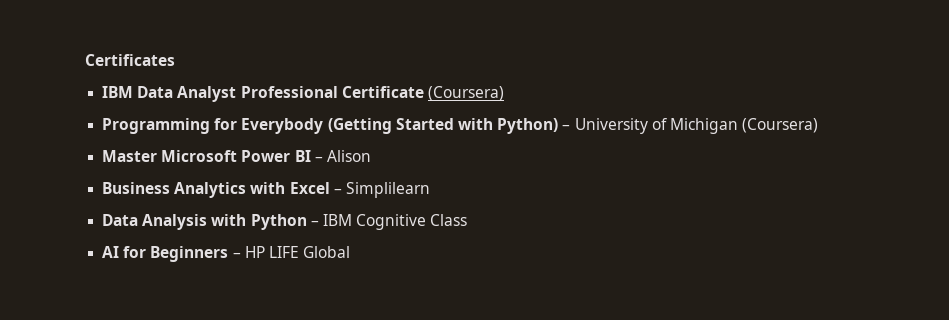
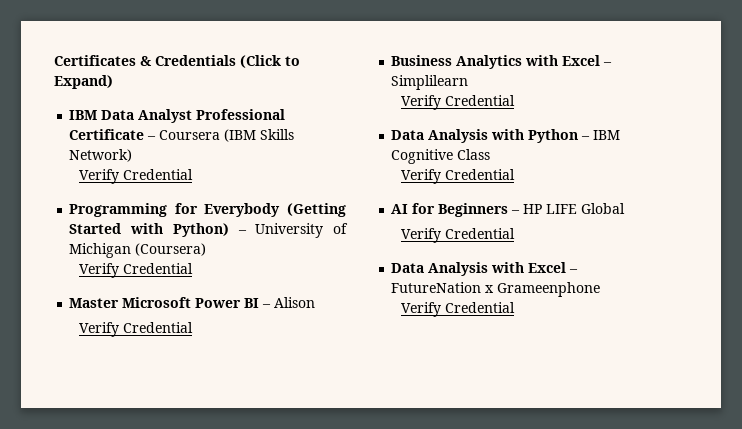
(175, 60) none -> [140,55,300,68] [54,75,113,89] & Credentials (Click to Expand)
[427,86,504,101] (Coursera) -> [147,129,295,142] [69,149,133,162] [79,169,194,184] – Coursera (IBM Skills Network) // Verify Credential
(819, 125) none -> [79,263,194,278] // Verify Credential
(371, 156) none -> [79,322,194,337] // Verify Credential
(430, 190) none -> [401,95,516,110] // Verify Credential
(468, 220) none -> [401,169,516,184] // Verify Credential
(351, 252) none -> [401,228,516,243] [391,262,579,276] [391,282,601,297] [401,302,516,317] // Verify Credential // Data Analysis with Excel – FutureNation x Grameenphone // Verify Credential

